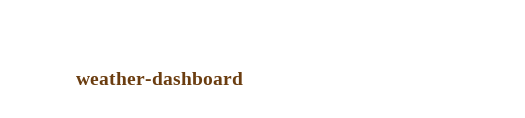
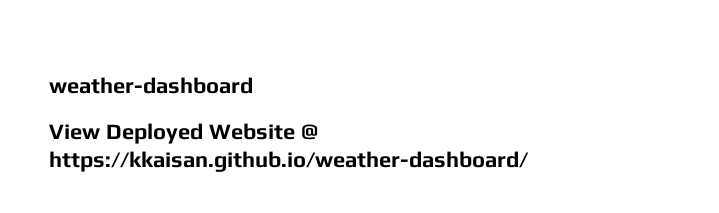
(243, 78) none -> [49,123,318,144] [49,151,529,172] // View Deployed Website @ https://kkaisan.github.io/weather-dashboard/

